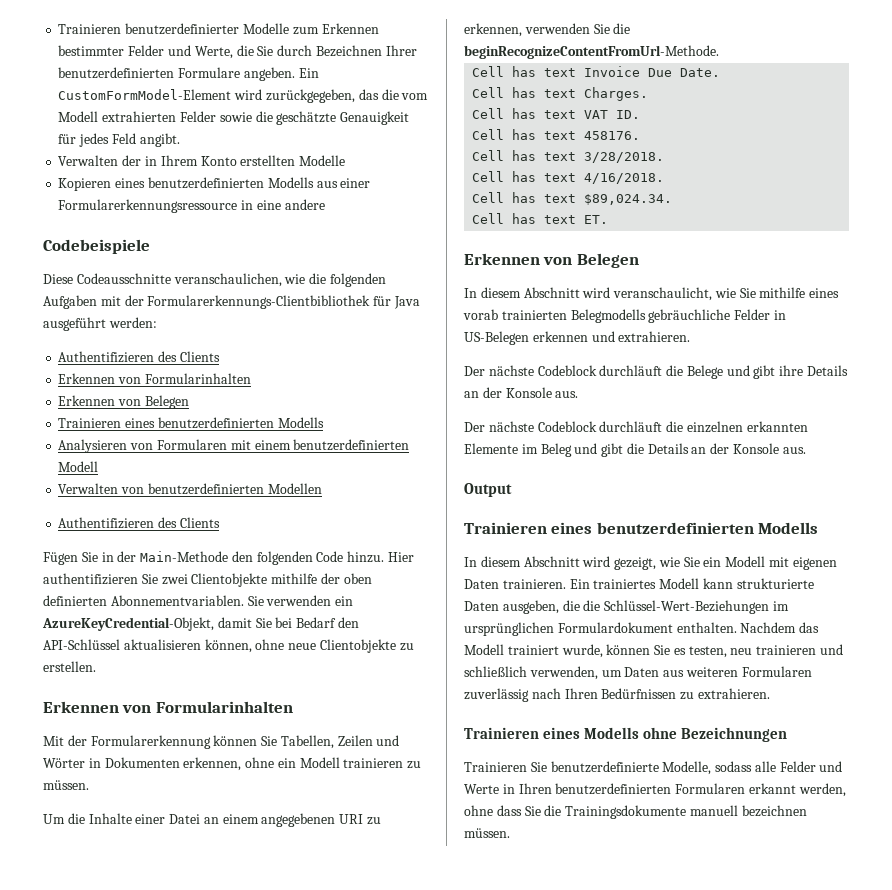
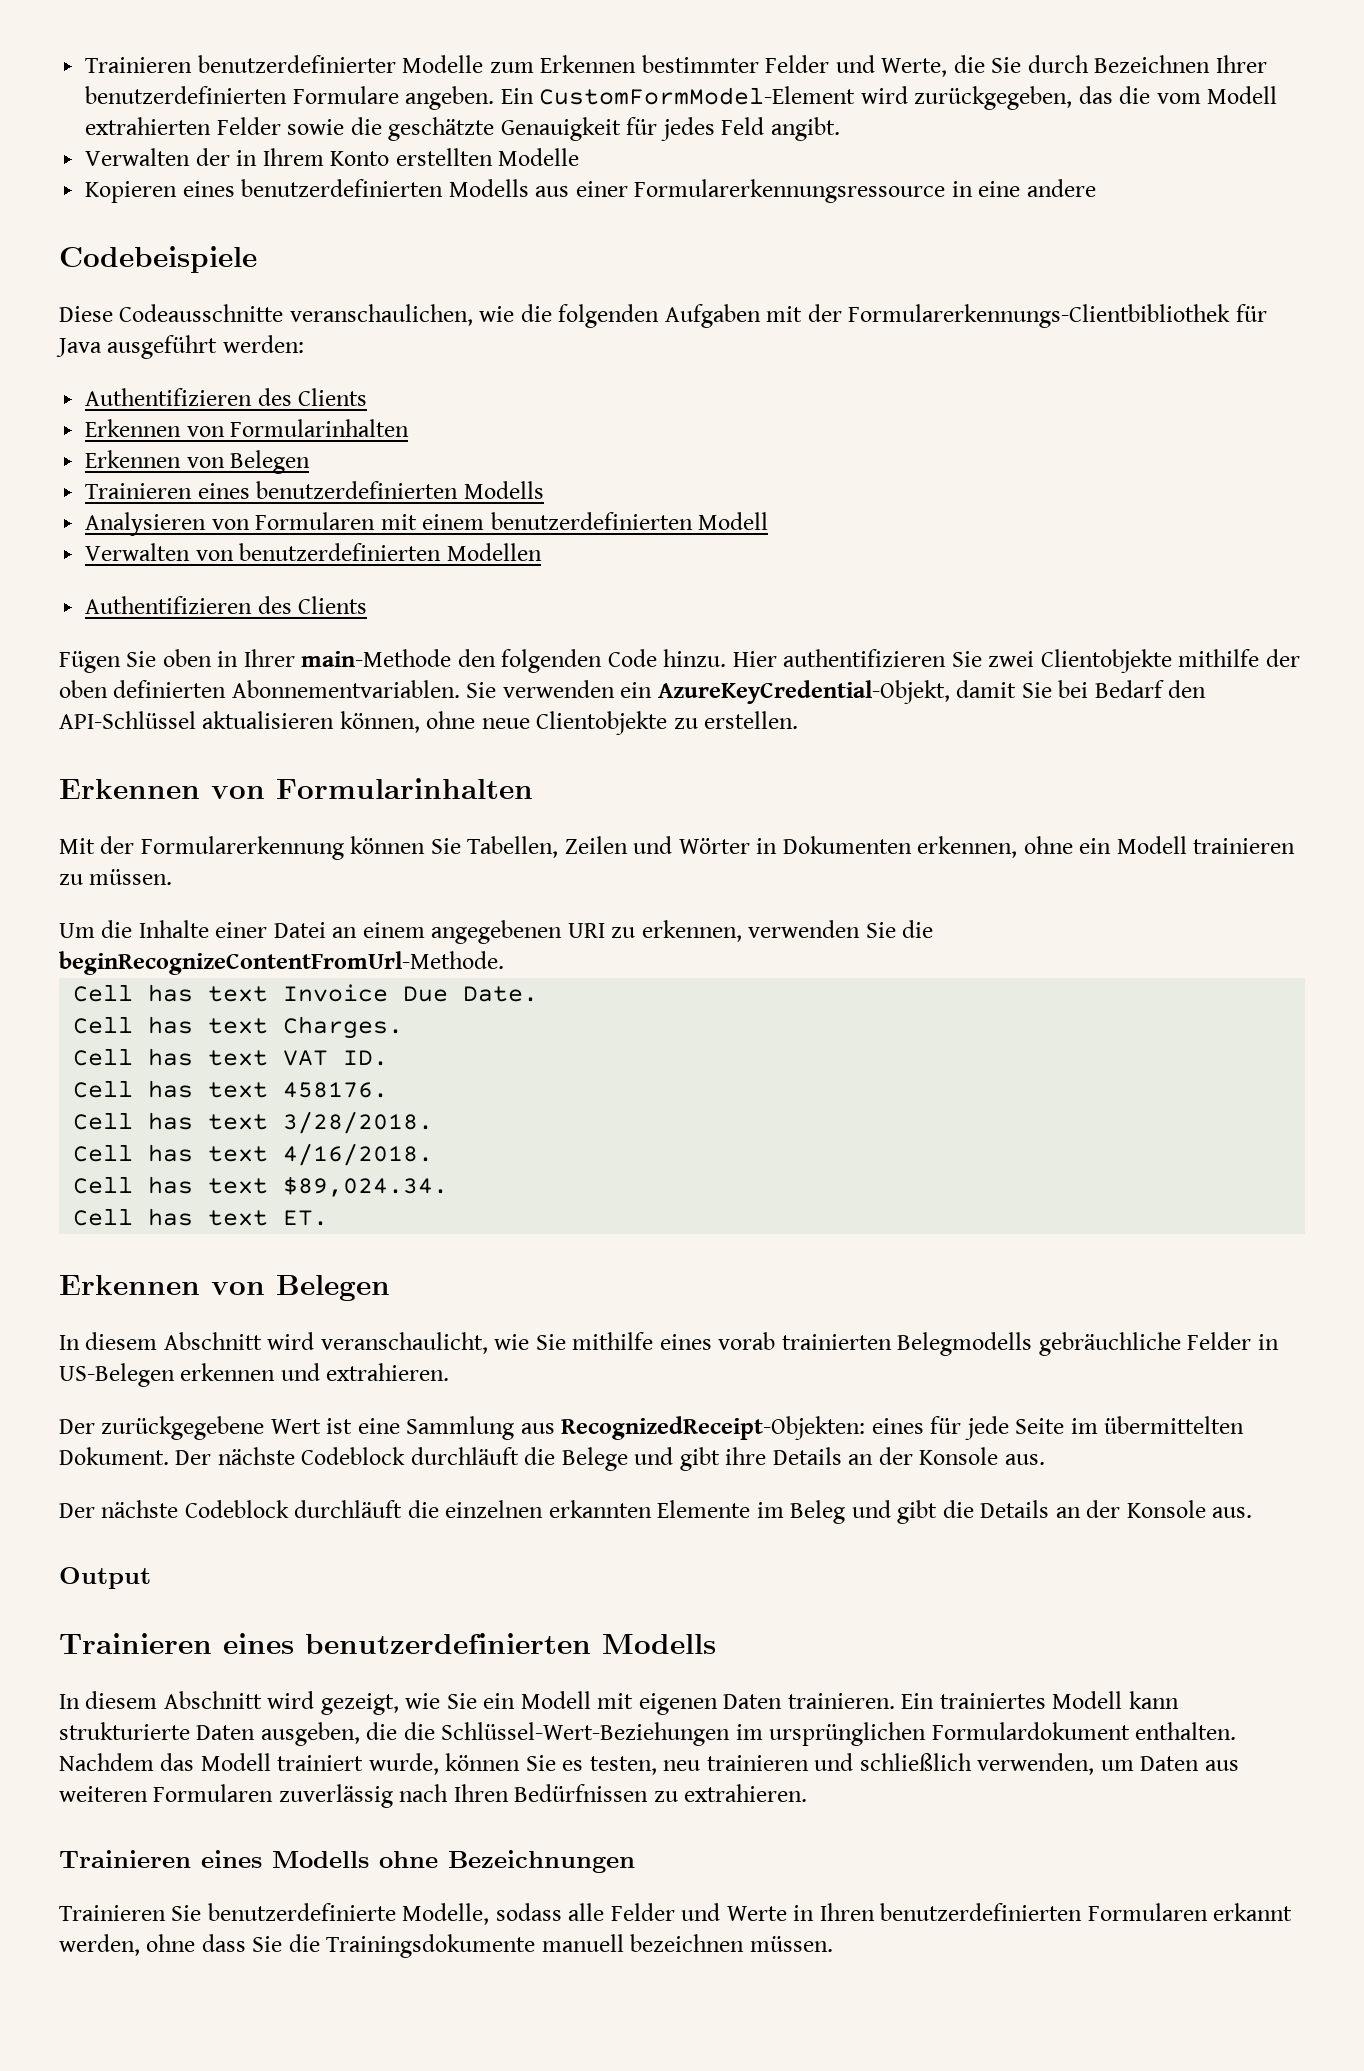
[101,551,229,562] in der Main-Methode -> [162,649,452,667] oben in Ihrer main-Methode
(485, 371) none -> [101,1416,1245,1440] [59,1447,212,1465] zurückgegebene Wert ist eine Sammlung aus RecognizedReceipt-Objekten: eines für jede Seite im übermittelten Dokument. Der

